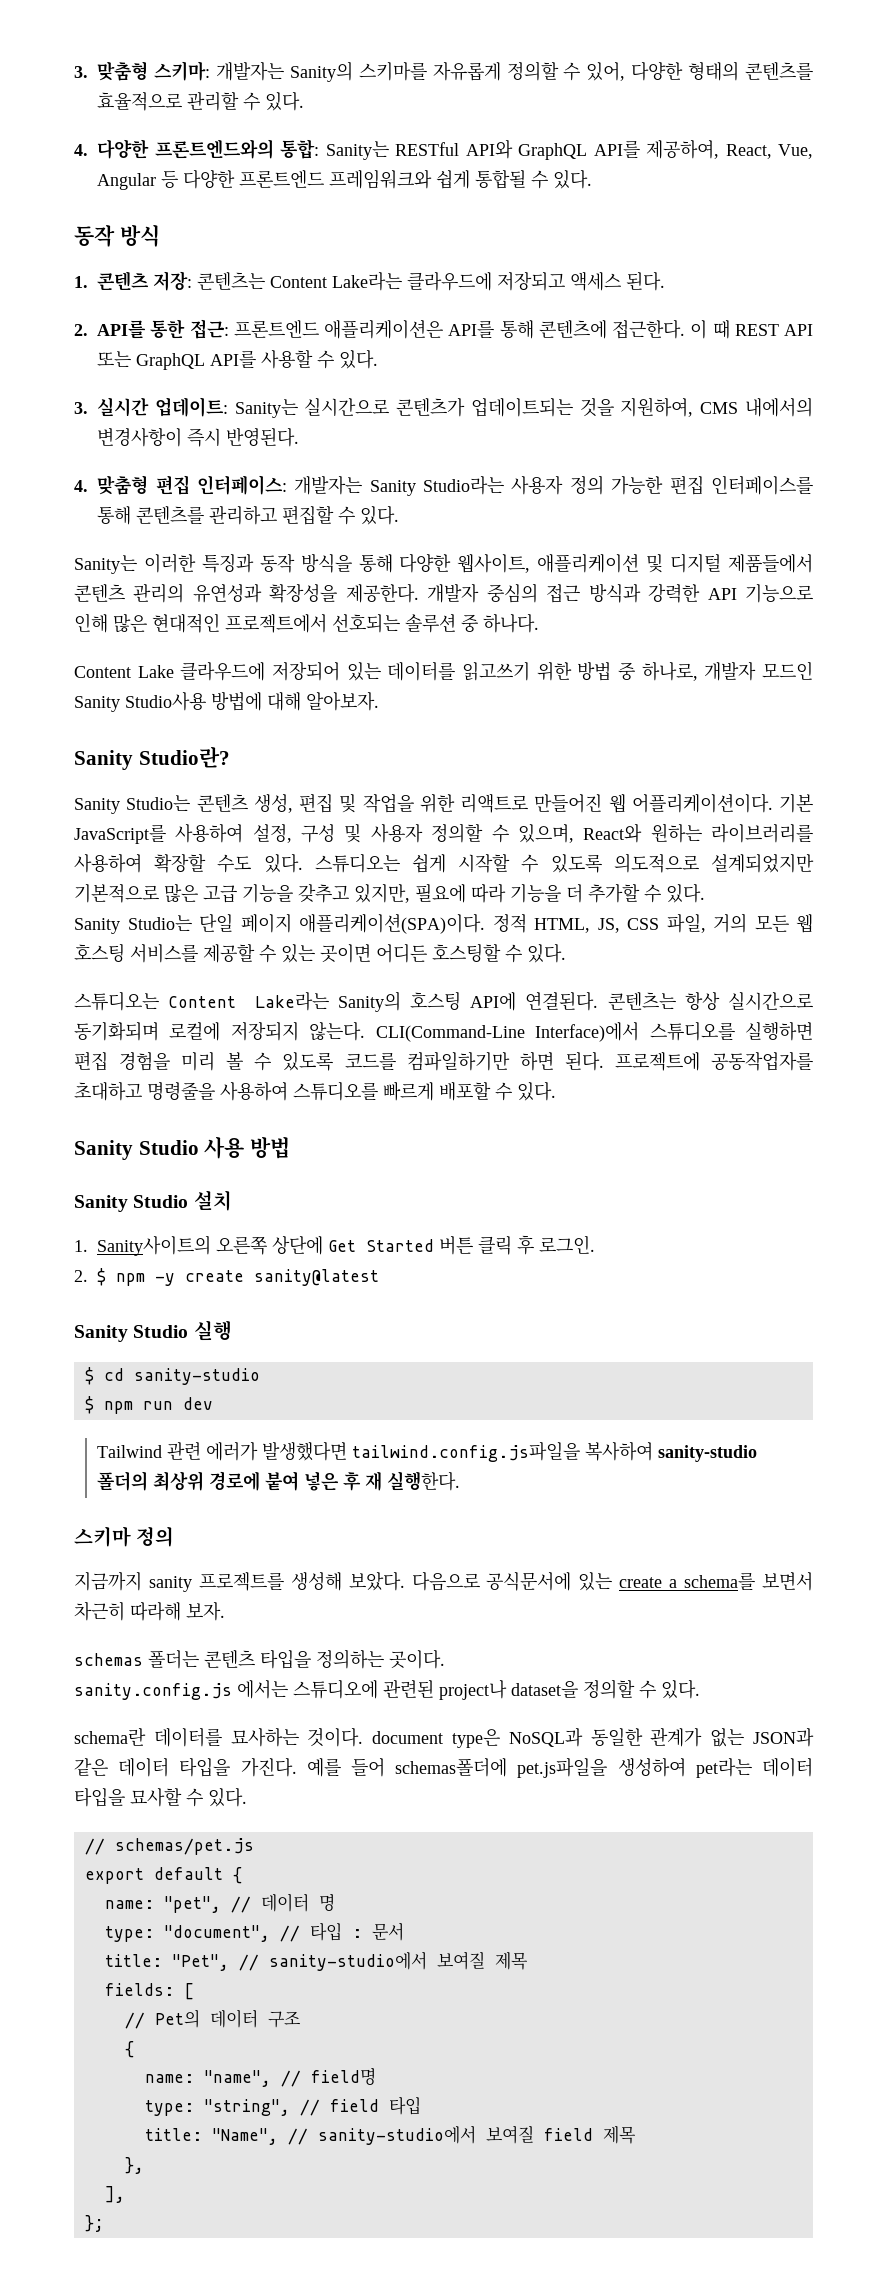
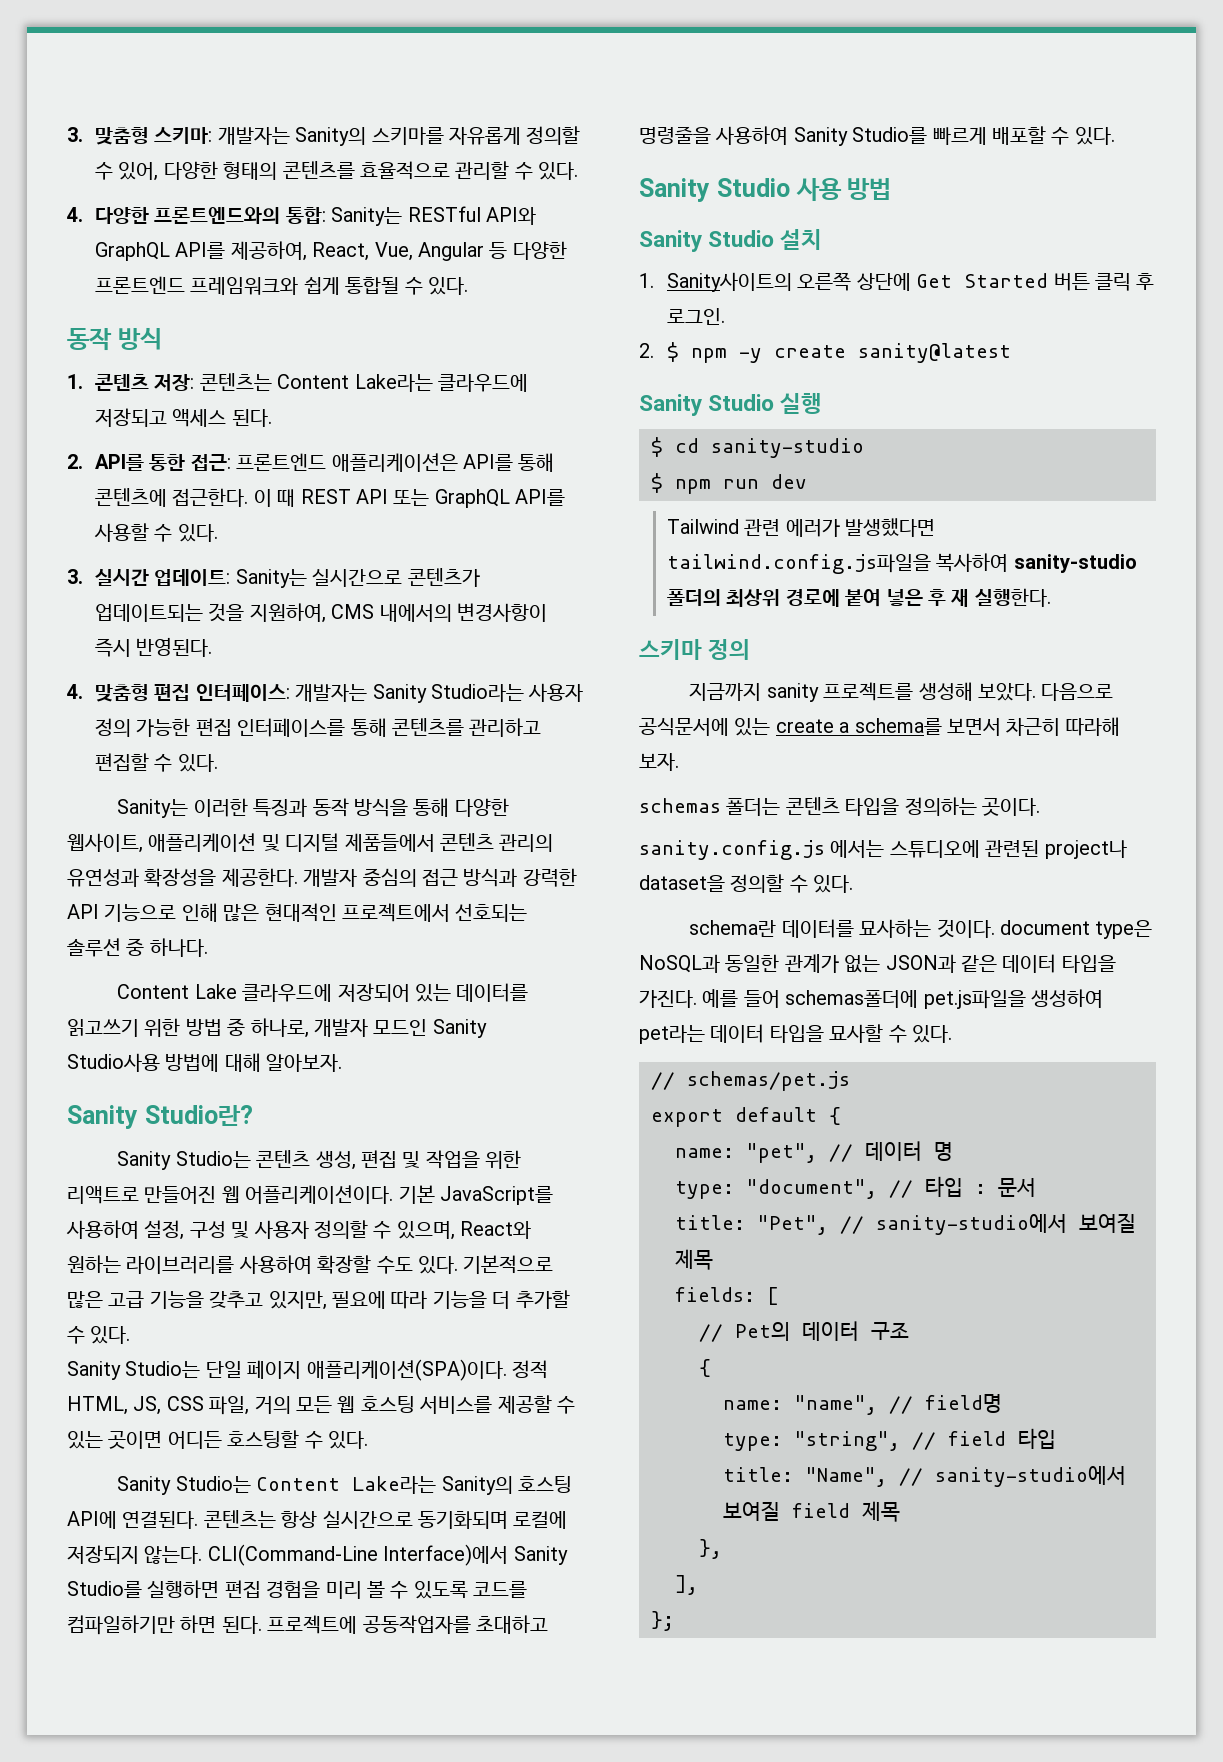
[314,853,814,873] 스튜디오는 쉽게 시작할 수 있도록 의도적으로 설계되었지만 -> (458, 1265) none
[74,991,159,1011] 스튜디오는 -> [117,1476,251,1495] Sanity Studio는
[649,1021,735,1041] 스튜디오를 -> [513,1546,568,1565] [67,1581,142,1598] Sanity Studio를
[293,1081,378,1101] 스튜디오를 -> [793,127,928,146] Sanity Studio를

